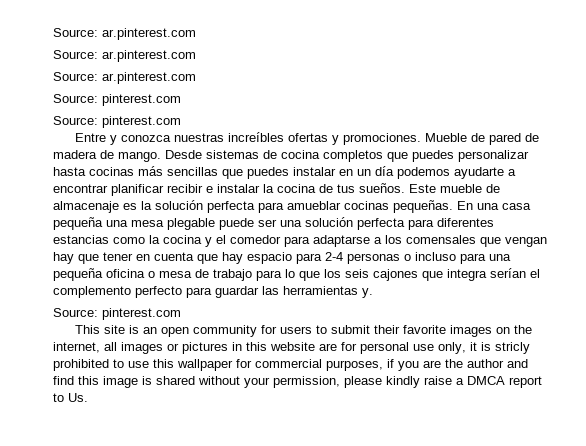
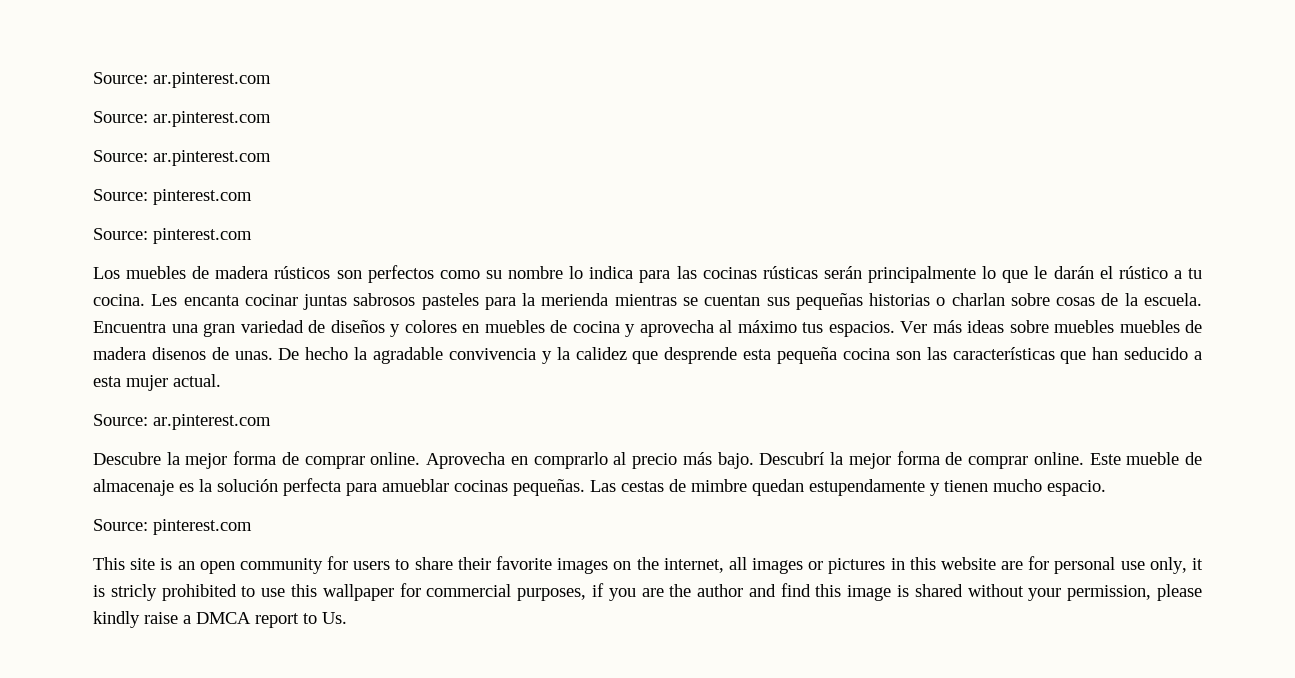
[75,132,540,145] [53,150,529,162] [53,166,516,179] [53,183,405,196] Entre y conozca nuestras increíbles ofertas y promociones. Mueble de pared de madera de mango. Desde sistemas de cocina completos que puedes personalizar hasta cocinas más sencillas que puedes instalar en un día podemos ayudarte a encontrar planificar recibir e instalar la cocina de tus sueños. -> [93,265,1202,283] [93,293,1202,310] [93,320,1202,337] [93,347,1202,364] [93,374,221,391] [93,414,271,430] [93,451,1084,469] Los muebles de madera rústicos son perfectos como su nombre lo indica para las cocinas rústicas serán principalmente lo que le darán el rústico a tu cocina. Les encanta cocinar juntas sabrosos pasteles para la merienda mientras se cuentan sus pequeñas historias o charlan sobre cosas de la escuela. Encuentra una gran variedad de diseños y colores en muebles de cocina y aprovecha al máximo tus espacios. Ver más ideas sobre muebles muebles de madera disenos de unas. De hecho la agradable convivencia y la calidez que desprende esta pequeña cocina son las características que han seducido a esta mujer actual. // Source: ar.pinterest.com // Descubre la mejor forma de comprar online. Aprovecha en comprarlo al precio más bajo. Descubrí la mejor forma de comprar online.
[457,201,531,210] [53,217,494,230] [53,235,547,247] [53,252,511,264] [53,268,540,281] [53,286,373,298] En una casa pequeña una mesa plegable puede ser una solución perfecta para diferentes estancias como la cocina y el comedor para adaptarse a los comensales que vengan hay que tener en cuenta que hay espacio para 2-4 personas o incluso para una pequeña oficina o mesa de trabajo para lo que los seis cajones que integra serían el complemento perfecto para guardar las herramientas y. -> [590,479,1106,496] Las cestas de mimbre quedan estupendamente y tienen mucho espacio.
[331,325,371,334] submit -> [414,557,453,570] share

